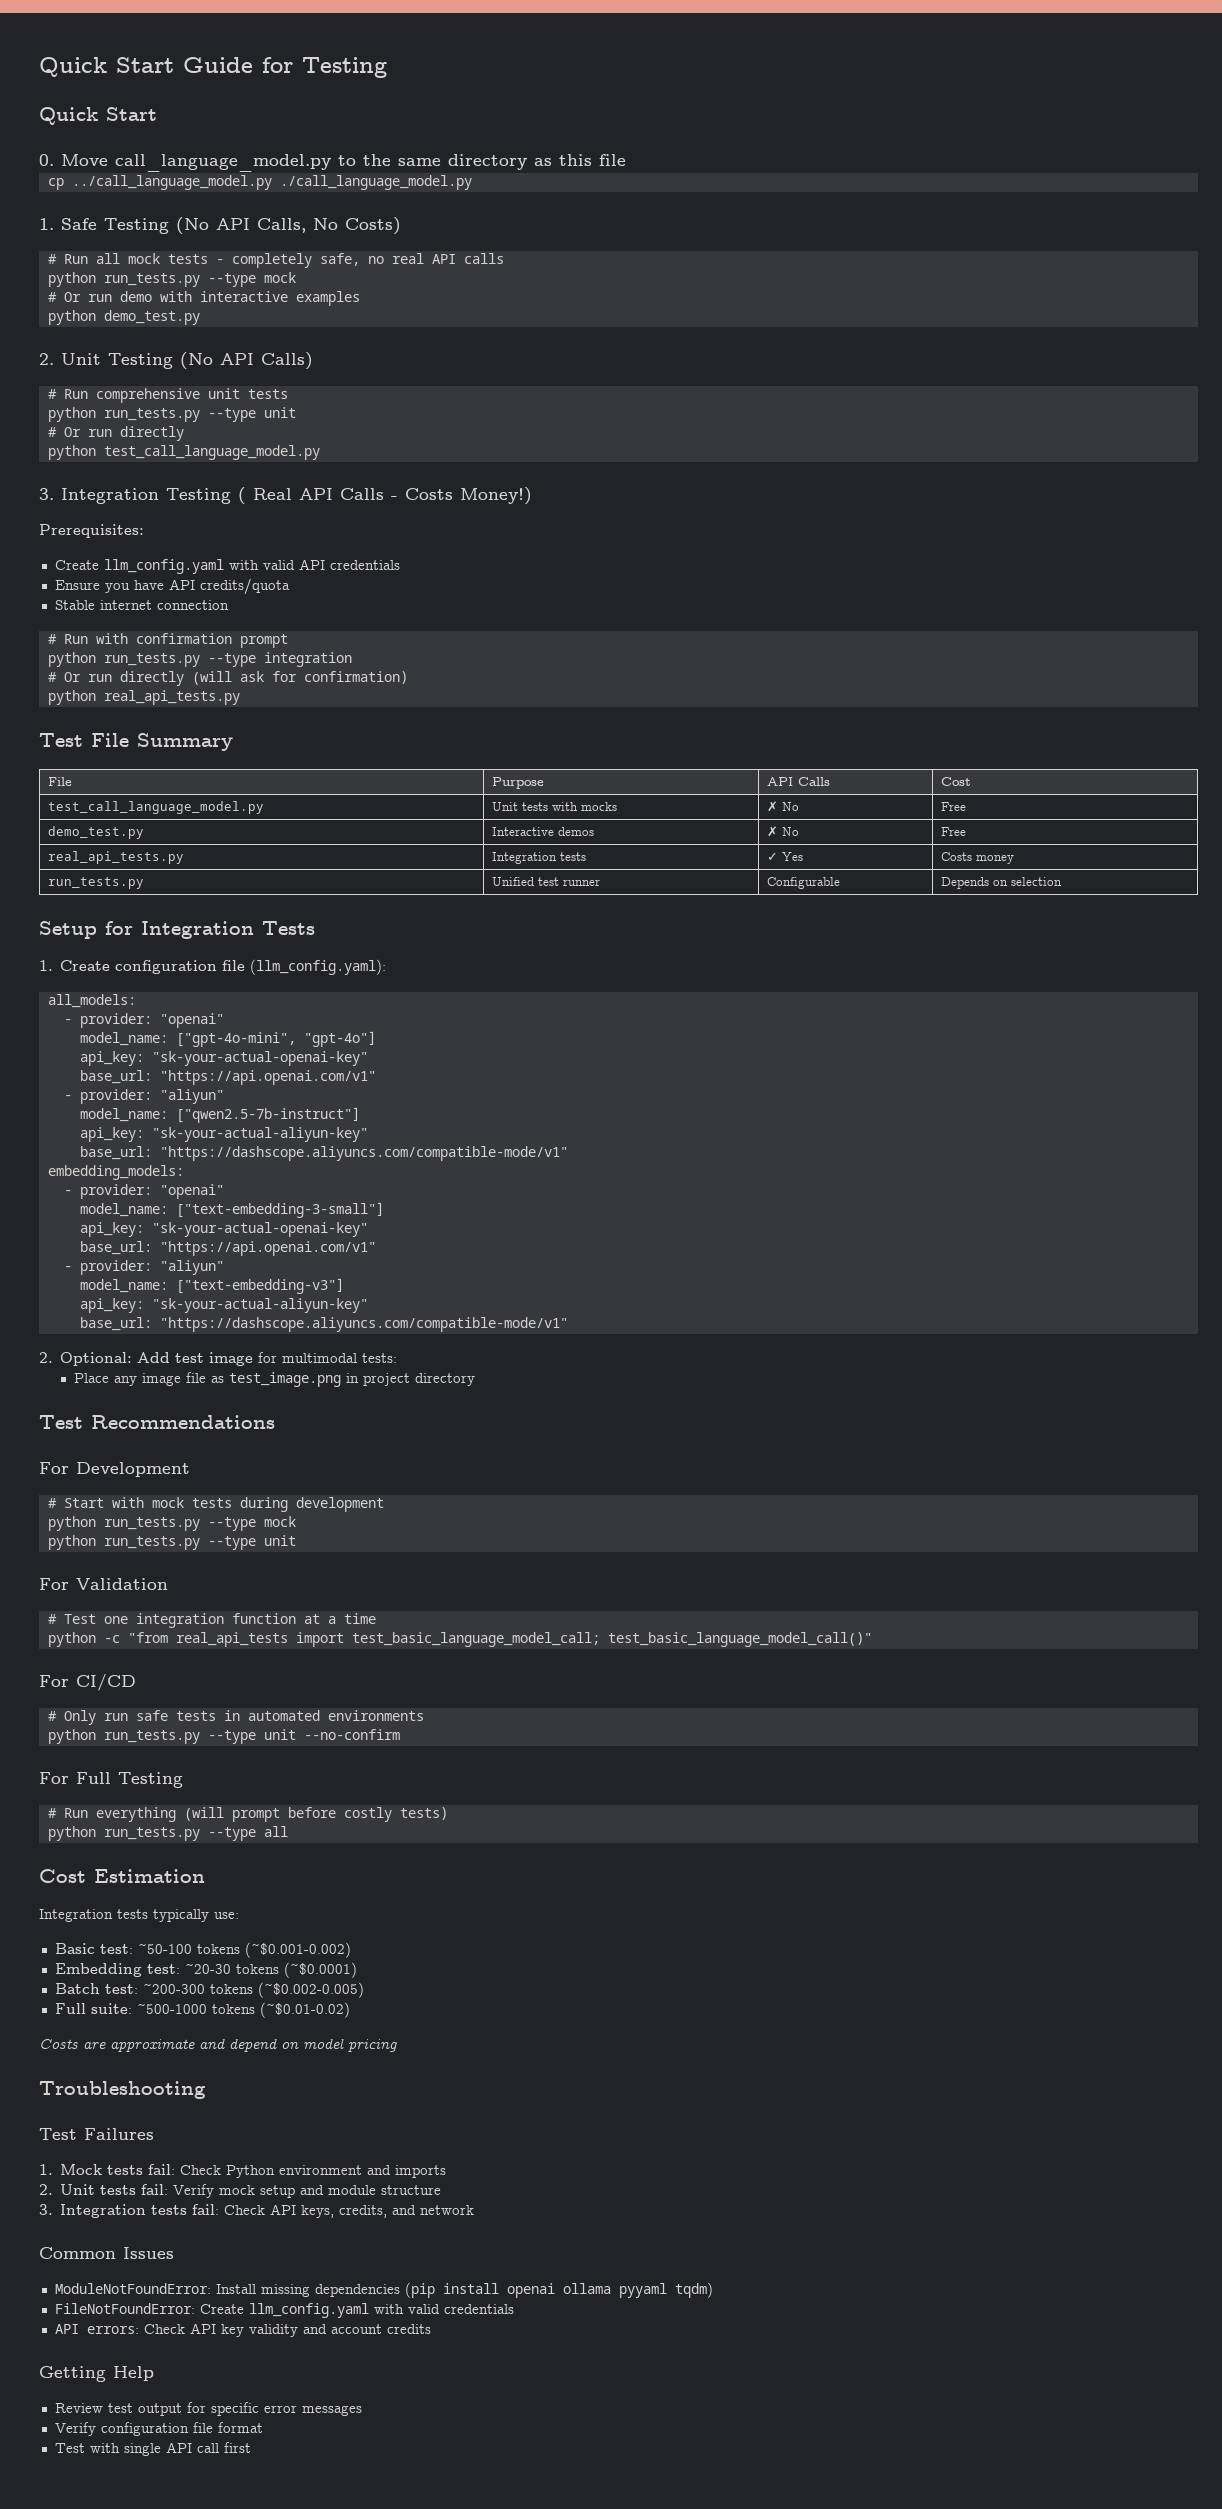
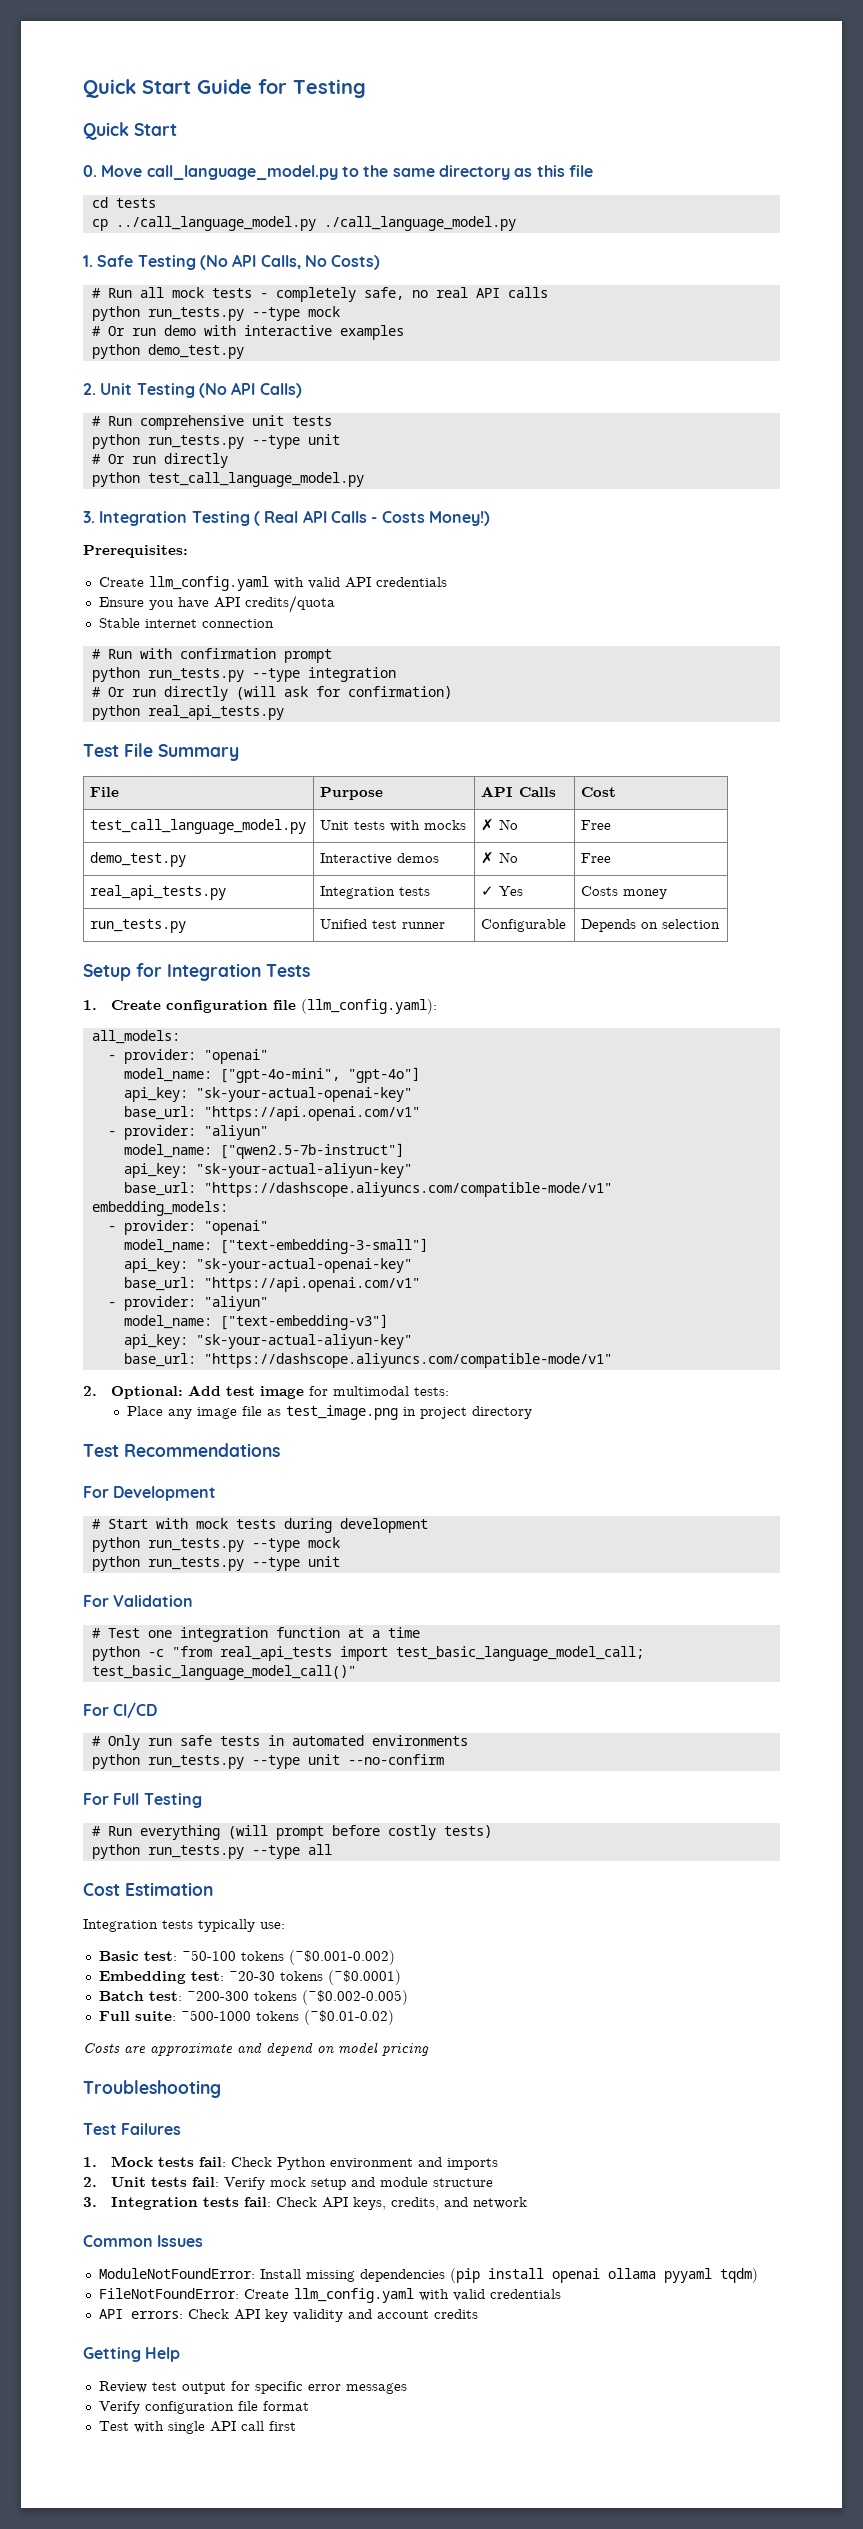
(626, 160) none -> [91,197,156,208] // cd tests

